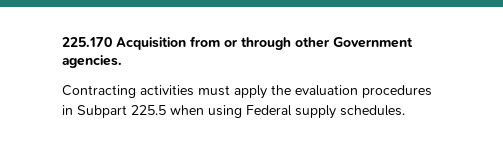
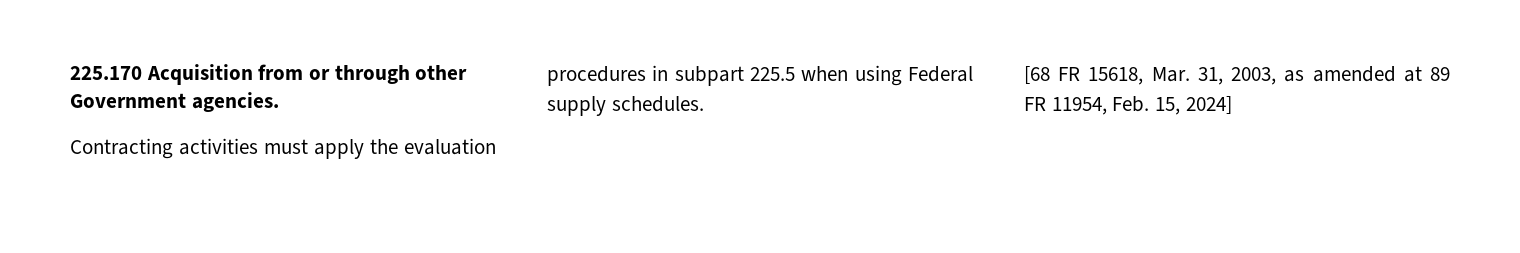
[77,105,127,118] Subpart -> [674,66,744,86] subpart
(405, 110) none -> [1024,66,1450,85] [1024,96,1232,115] // [68 FR 15618, Mar. 31, 2003, as amended at 89 FR 11954, Feb. 15, 2024]

